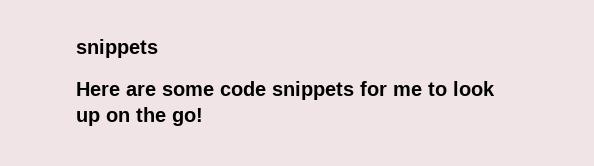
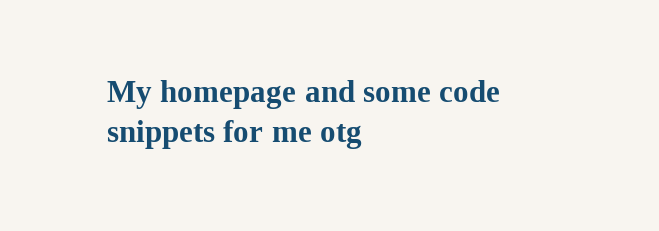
[76,39,158,58] [76,82,156,96] snippets // Here are -> [107,80,355,109] My homepage and
[428,81,495,96] [76,107,203,126] to look up on the go! -> [320,124,363,149] otg

